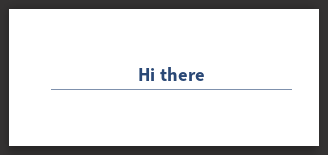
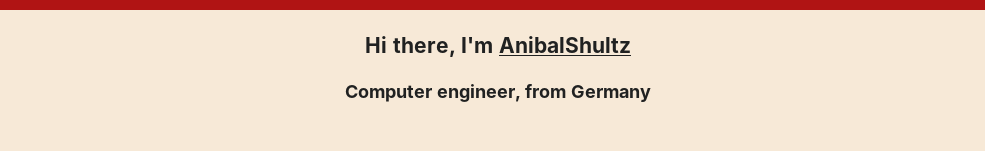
[159,67,205,81] there -> [392,36,632,57] [344,84,652,102] there, I'm AnibalShultz // Computer engineer, from Germany

